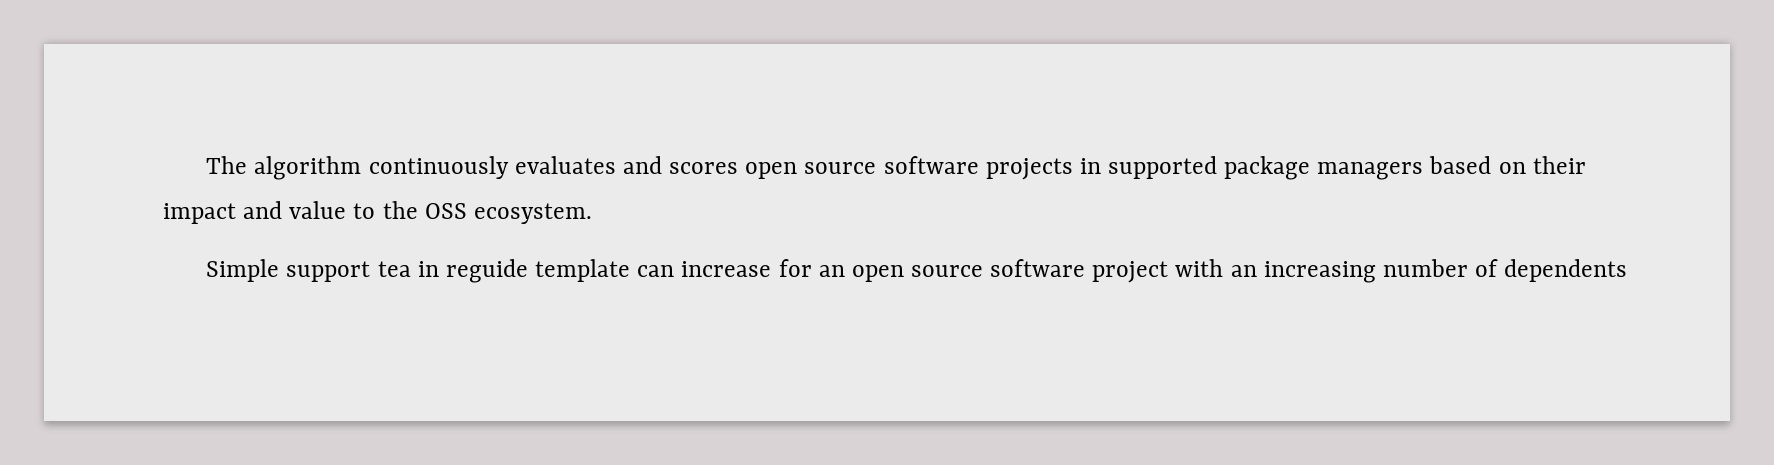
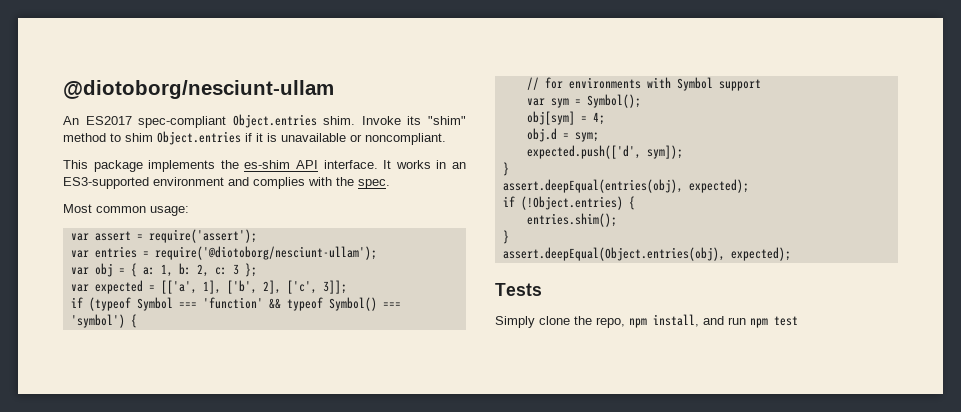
[206,156,1586,180] [163,201,592,224] [206,259,1628,283] The algorithm continuously evaluates and scores open source software projects in supported package managers based on their impact and value to the OSS ecosystem. // Simple support tea in reguide template can increase for an open source software project with an increasing number of dependents -> [63,80,334,99] [63,114,466,128] [63,131,446,145] [63,160,467,172] [63,177,390,189] [63,204,189,216] [70,229,257,243] [70,246,377,260] [70,263,257,277] [70,280,347,294] [70,297,401,311] [70,314,137,328] [526,77,761,91] [526,94,641,108] [526,111,605,125] [526,128,599,142] [526,145,683,159] [502,162,509,176] [502,179,749,193] [502,196,635,210] [526,213,617,227] [502,230,509,244] [502,247,791,261] [495,283,542,296] [495,314,798,328] @diotoborg/nesciunt-ullam // An ES2017 spec-compliant Object.entries shim. Invoke its "shim" method to shim Object.entries if it is unavailable or noncompliant. // This package implements the es-shim API interface. It works in an ES3-supported environment and complies with the spec. // Most common usage: // var assert = require('assert'); // var entries = require('@diotoborg/nesciunt-ullam'); // var obj = { a: 1, b: 2, c: 3 }; // var expected = [['a', 1], ['b', 2], ['c', 3]]; // if (typeof Symbol === 'function' && typeof Symbol() === 'symbol') { // // for environments with Symbol support // var sym = Symbol(); // obj[sym] = 4; // obj.d = sym; // expected.push(['d', sym]); // } // assert.deepEqual(entries(obj), expected); // if (!Object.entries) { // entries.shim(); // } // assert.deepEqual(Object.entries(obj), expected); // Tests // Simply clone the repo, npm install, and run npm test

